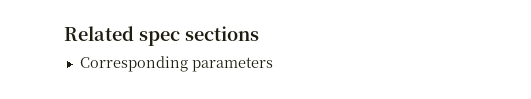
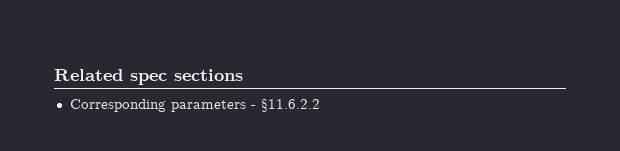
(273, 64) none -> [250,99,320,112] - §11.6.2.2

